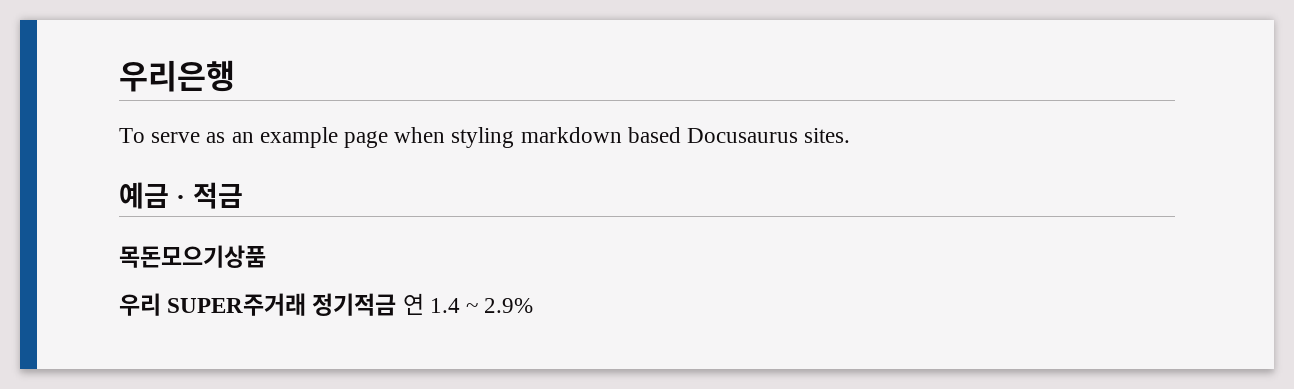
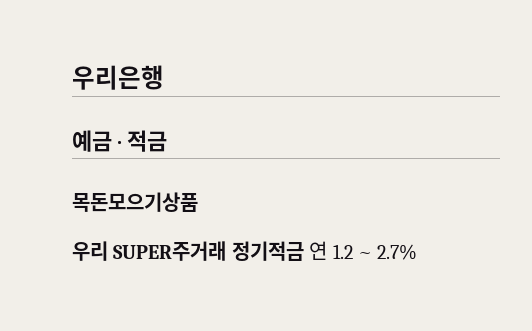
[119,127,851,148] // To serve as an example page when styling markdown based Docusaurus sites. -> (164, 77) none
[429,298,534,313] 1.4 ~ 2.9% -> [332,244,418,260] 1.2 ~ 2.7%

